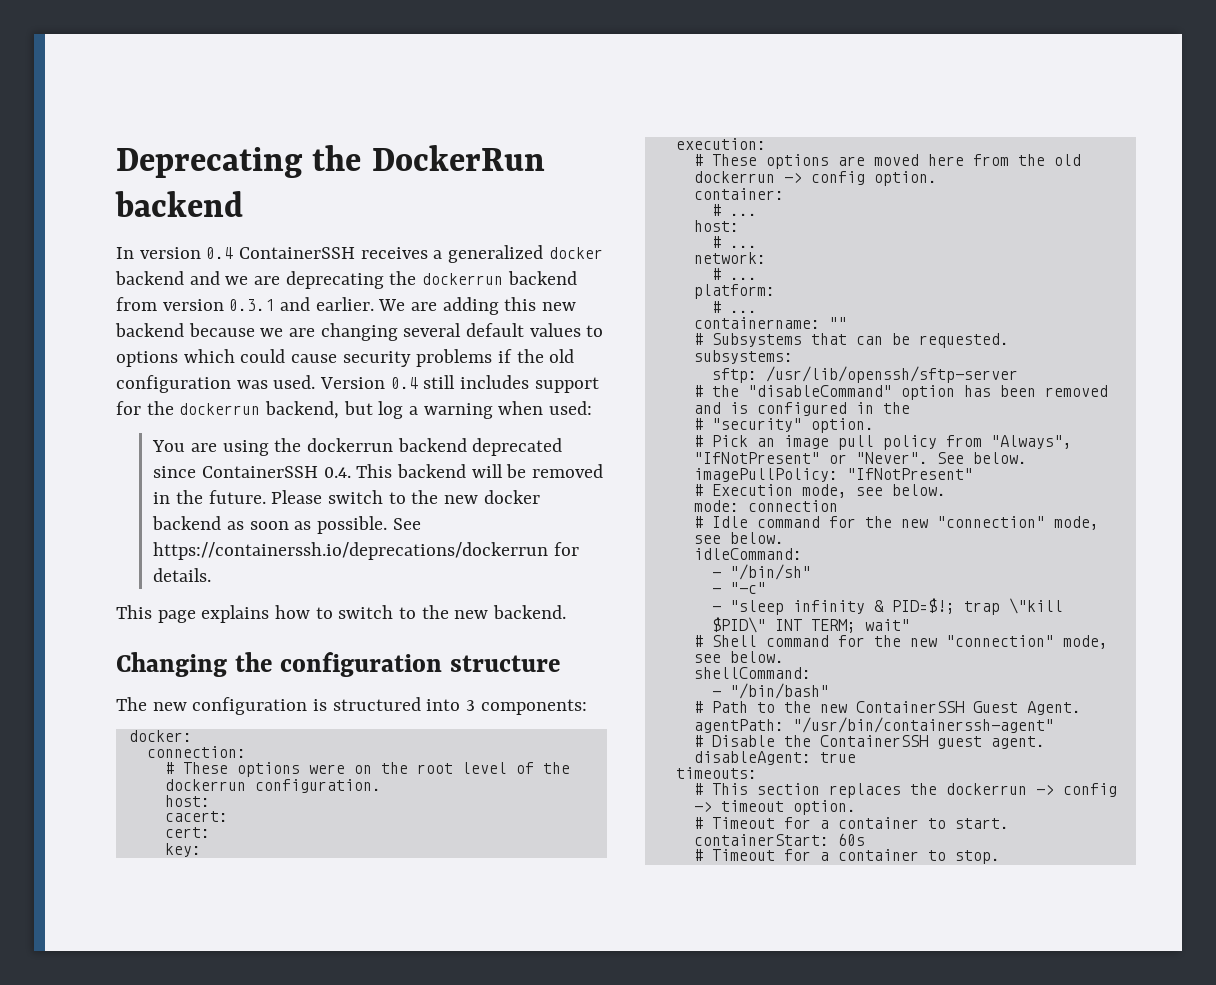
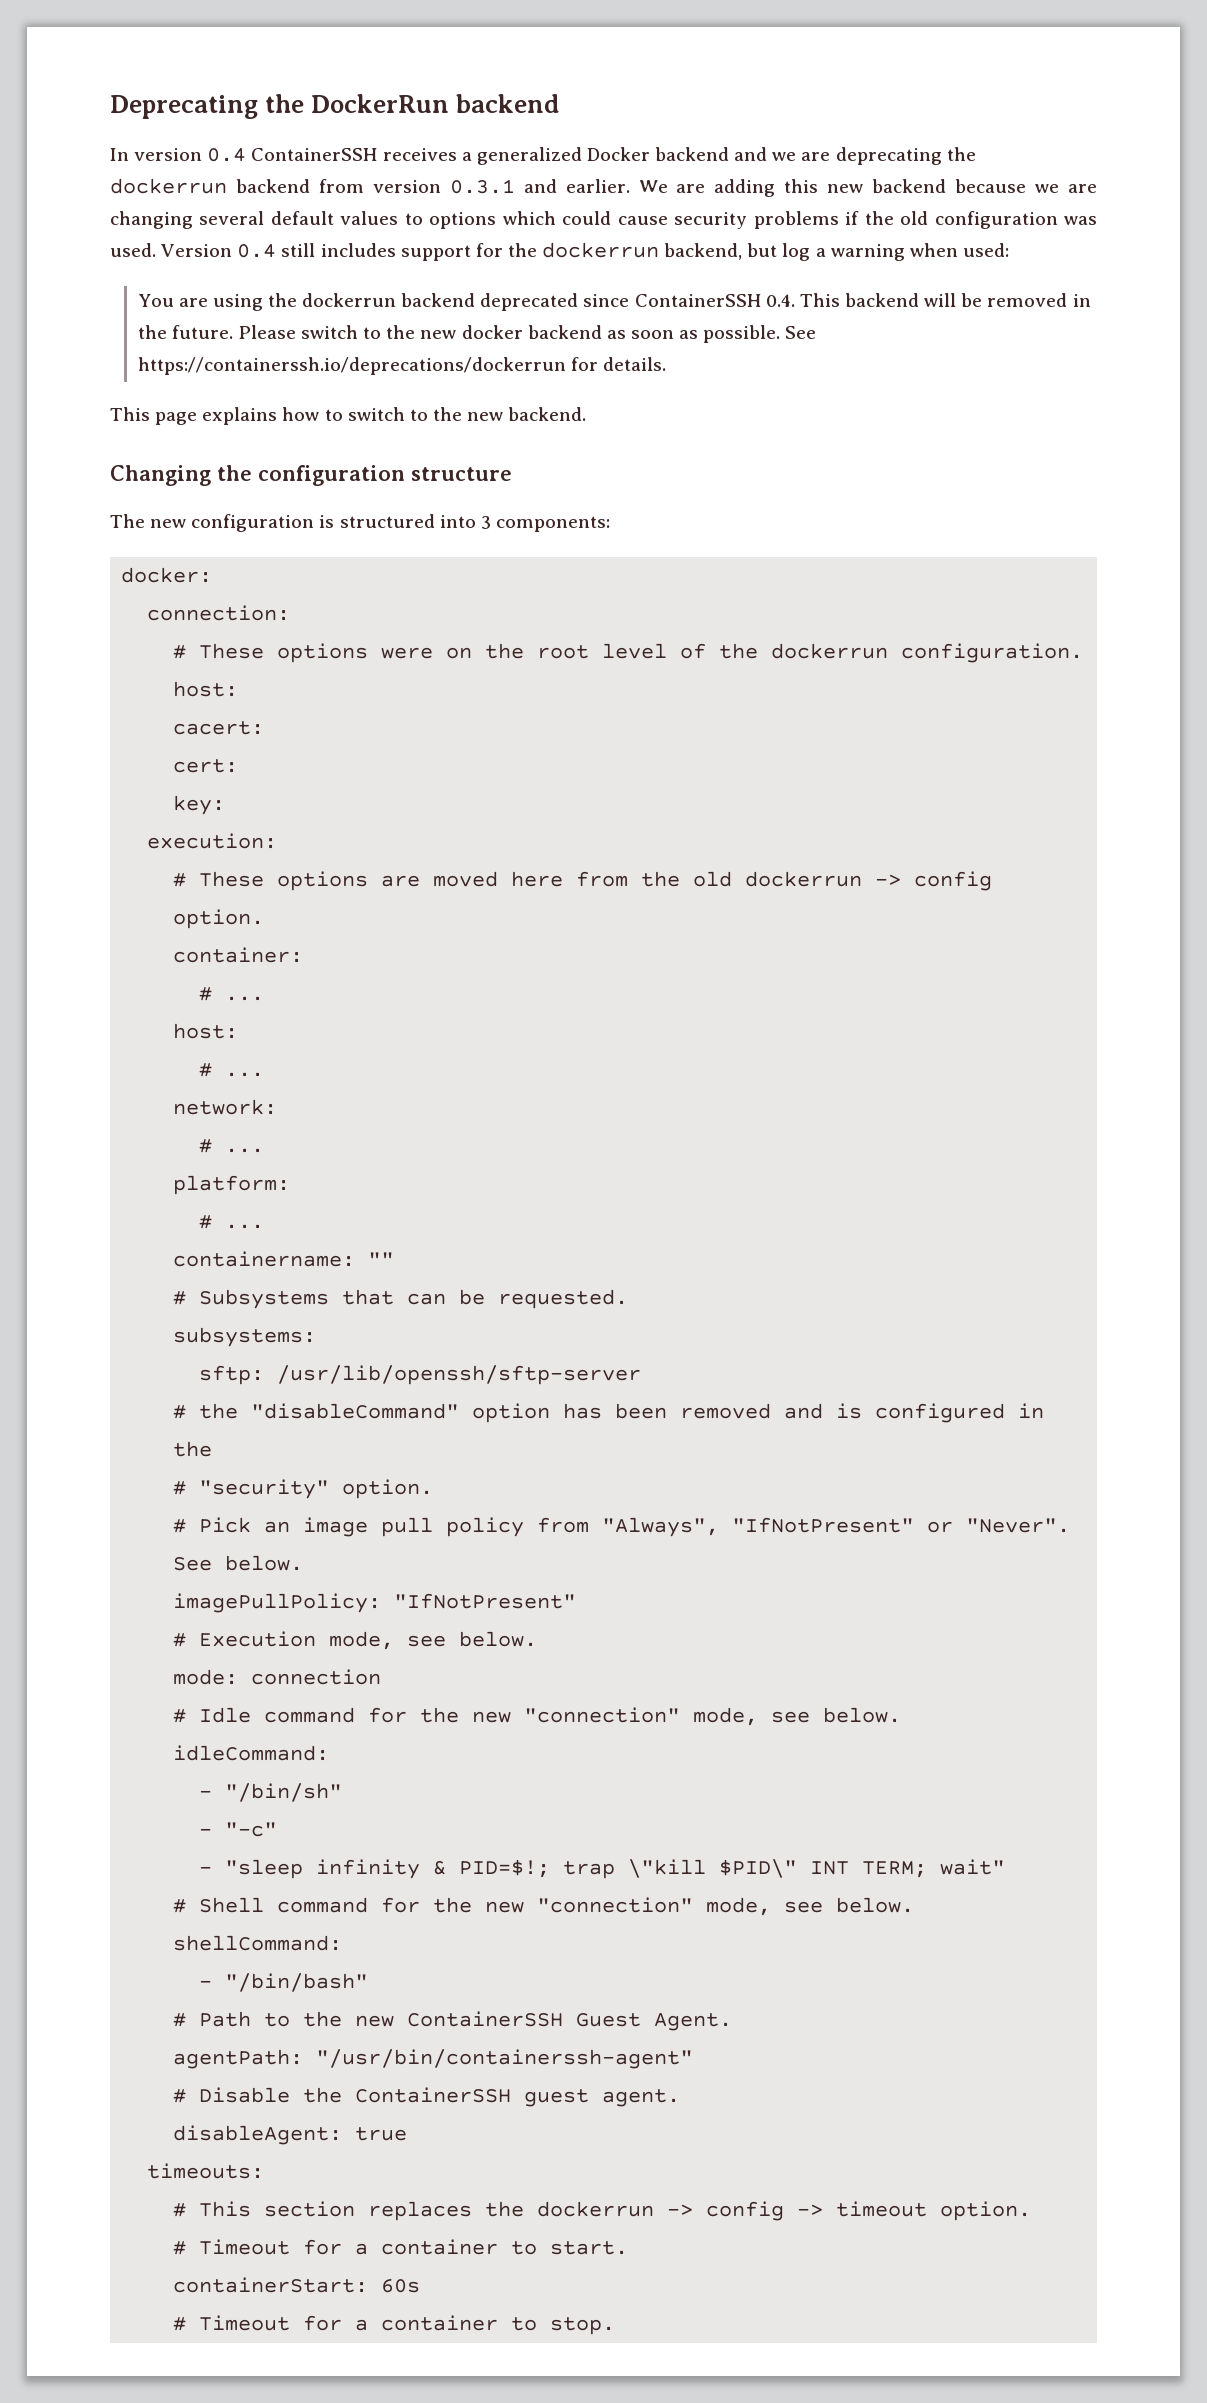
[548,247,603,259] docker -> [586,147,650,161] Docker

